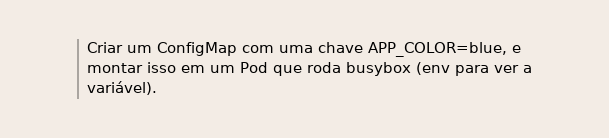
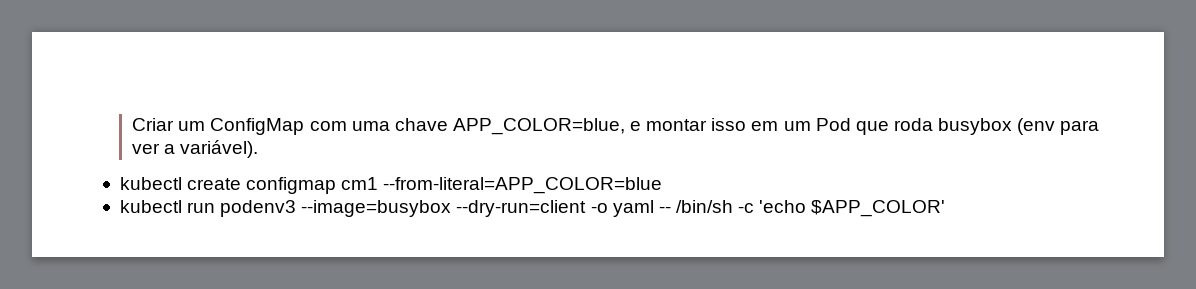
(158, 88) none -> [119,177,663,194] [119,200,946,217] // kubectl create configmap cm1 --from-literal=APP_COLOR=blue // kubectl run podenv3 --image=busybox --dry-run=client -o yaml -- /bin/sh -c 'echo $APP_COLOR'

